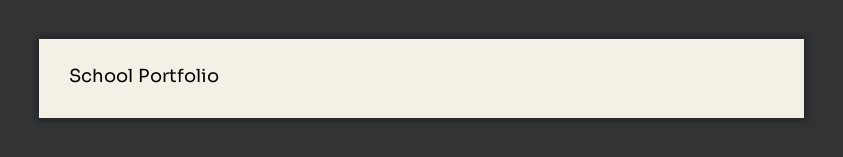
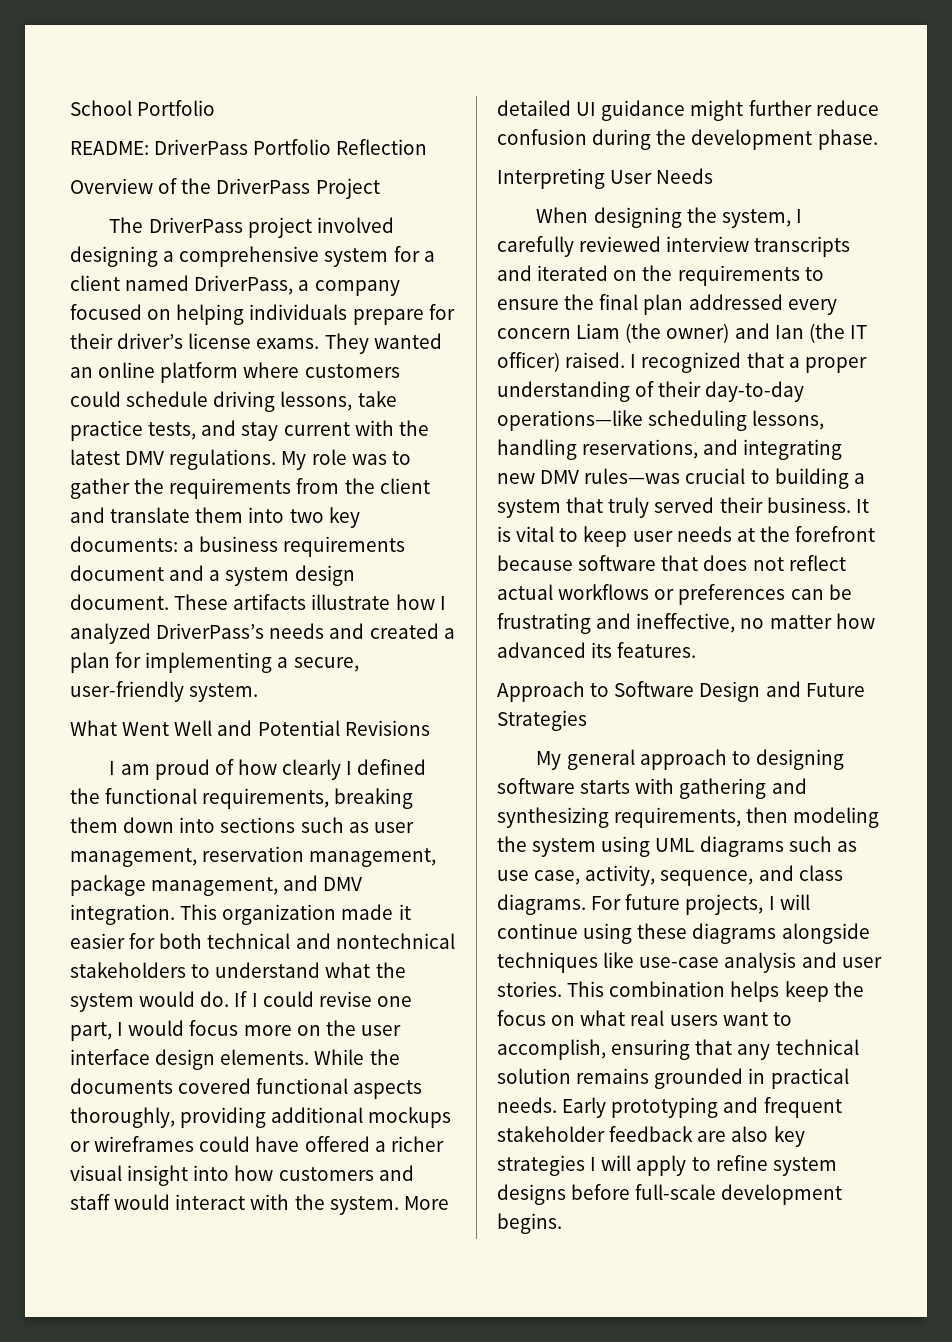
(219, 75) none -> [70,139,428,155] [70,178,380,199] [109,217,394,238] [70,246,435,267] [70,275,400,296] [70,304,455,325] [70,333,442,354] [70,362,400,383] [70,391,397,412] [70,420,429,441] [70,449,411,470] [70,478,430,499] [70,507,360,528] [70,536,406,557] [70,565,355,586] [70,594,446,610] [70,623,455,644] [70,652,359,673] [70,681,259,702] [70,720,430,736] [109,759,427,780] [70,788,414,809] [70,817,414,833] [70,846,437,867] [70,875,363,896] [70,904,411,925] [70,933,455,949] [70,962,406,978] [70,991,412,1012] [70,1020,401,1041] [70,1049,400,1070] [70,1078,423,1099] [70,1107,452,1128] [70,1136,444,1152] [70,1165,414,1186] [70,1194,449,1215] [497,100,879,121] [497,129,878,150] [497,168,714,189] [536,207,803,228] [497,236,851,257] [497,265,824,286] [497,294,837,315] [497,323,867,343] [497,352,867,373] [497,381,805,402] [497,410,825,431] [497,439,843,460] [497,468,865,489] [497,497,869,518] [497,526,876,547] [497,555,846,571] [497,584,852,605] [497,613,875,634] [497,642,697,658] [497,681,865,702] [497,710,587,731] [536,749,845,770] [497,778,807,799] [497,807,880,828] [497,836,857,857] [497,865,843,886] [497,894,810,915] [497,923,870,944] [497,952,882,973] [497,981,864,1002] [497,1010,792,1026] [497,1039,859,1060] [497,1068,849,1089] [497,1097,842,1118] [497,1126,805,1147] [497,1155,837,1176] [497,1184,843,1205] [497,1213,562,1234] // README: DriverPass Portfolio Reflection // Overview of the DriverPass Project // The DriverPass project involved designing a comprehensive system for a client named DriverPass, a company focused on helping individuals prepare for their driver’s license exams. They wanted an online platform where customers could schedule driving lessons, take practice tests, and stay current with the latest DMV regulations. My role was to gather the requirements from the client and translate them into two key documents: a business requirements document and a system design document. These artifacts illustrate how I analyzed DriverPass’s needs and created a plan for implementing a secure, user-friendly system. // What Went Well and Potential Revisions // I am proud of how clearly I defined the functional requirements, breaking them down into sections such as user management, reservation management, package management, and DMV integration. This organization made it easier for both technical and nontechnical stakeholders to understand what the system would do. If I could revise one part, I would focus more on the user interface design elements. While the documents covered functional aspects thoroughly, providing additional mockups or wireframes could have offered a richer visual insight into how customers and staff would interact with the system. More detailed UI guidance might further reduce confusion during the development phase. // Interpreting User Needs // When designing the system, I carefully reviewed interview transcripts and iterated on the requirements to ensure the final plan addressed every concern Liam (the owner) and Ian (the IT officer) raised. I recognized that a proper understanding of their day-to-day operations—like scheduling lessons, handling reservations, and integrating new DMV rules—was crucial to building a system that truly served their business. It is vital to keep user needs at the forefront because software that does not reflect actual workflows or preferences can be frustrating and ineffective, no matter how advanced its features. // Approach to Software Design and Future Strategies // My general approach to designing software starts with gathering and synthesizing requirements, then modeling the system using UML diagrams such as use case, activity, sequence, and class diagrams. For future projects, I will continue using these diagrams alongside techniques like use-case analysis and user stories. This combination helps keep the focus on what real users want to accomplish, ensuring that any technical solution remains grounded in practical needs. Early prototyping and frequent stakeholder feedback are also key strategies I will apply to refine system designs before full-scale development begins.

